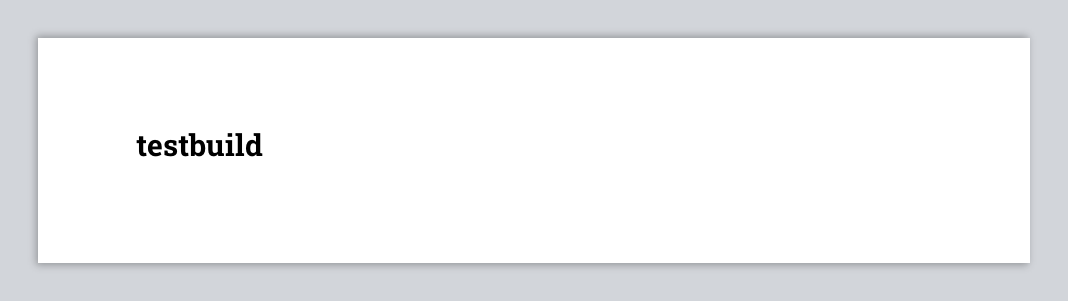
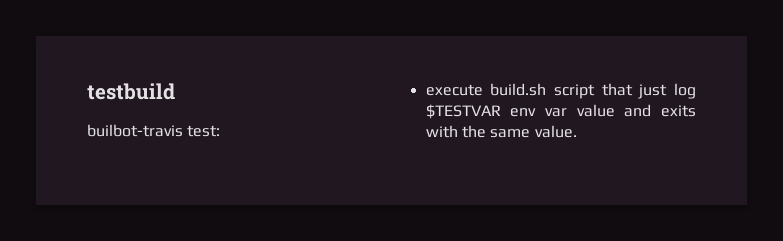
(263, 145) none -> [87,124,221,137] [425,83,696,99] [425,104,696,119] [425,125,577,138] // builbot-travis test: // execute build.sh script that just log $TESTVAR env var value and exits with the same value.

